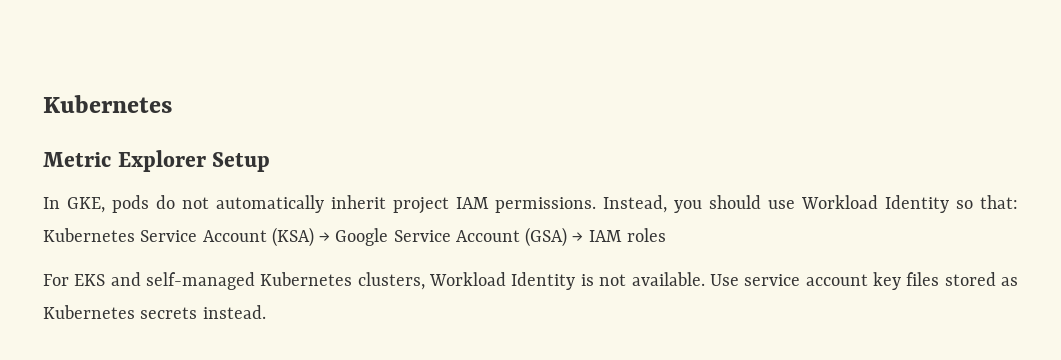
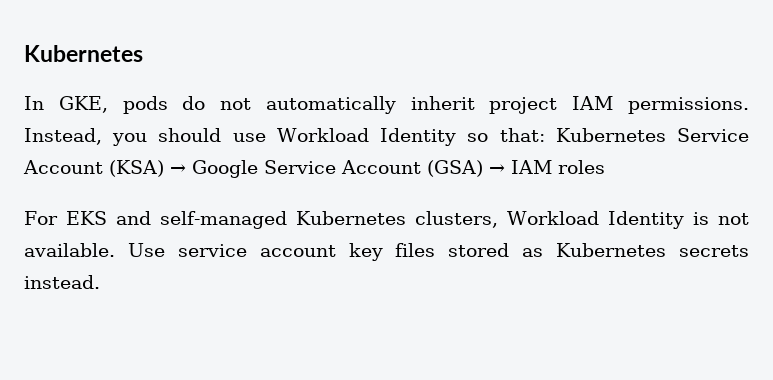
[43,95,172,113] [43,150,271,172] Kubernetes // Metric Explorer Setup -> [24,45,143,62] Kubernetes

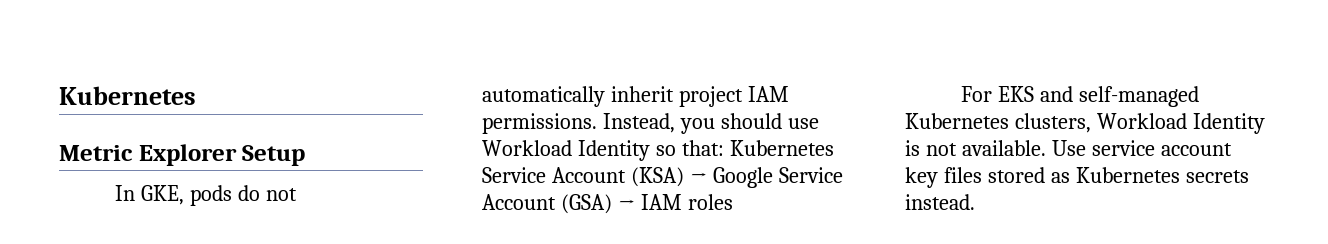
[24,45,143,62] Kubernetes -> [59,86,196,105] [59,144,306,166] Kubernetes // Metric Explorer Setup

